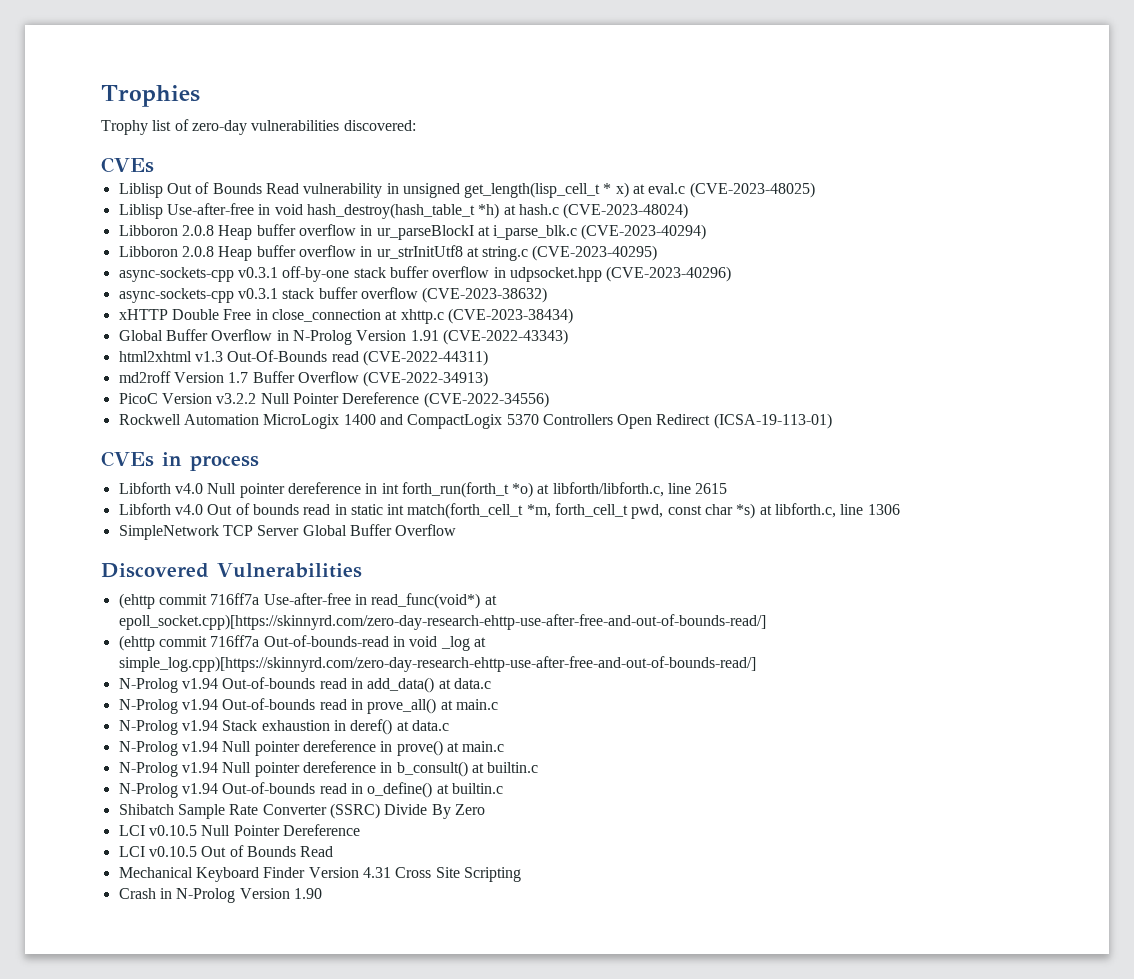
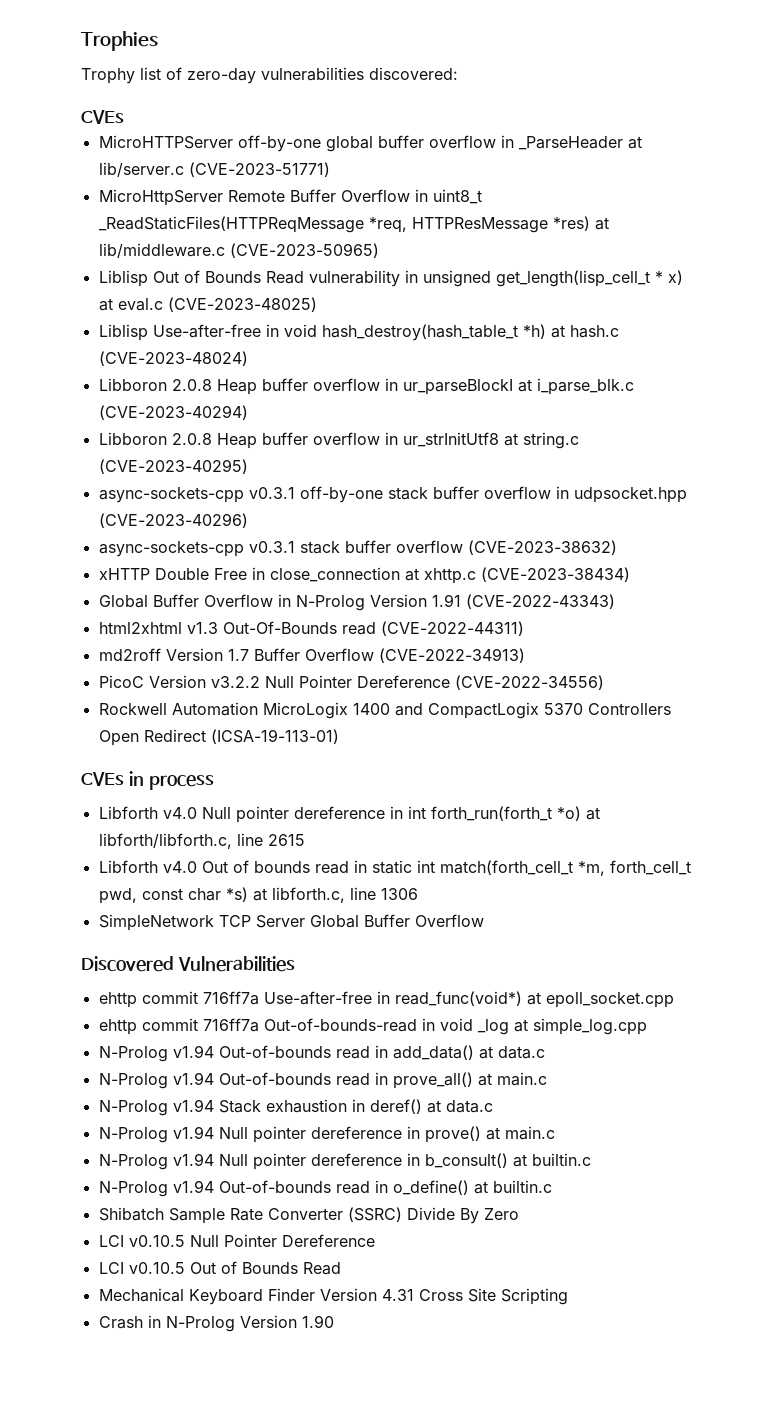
(154, 165) none -> [98,135,642,152] [98,162,330,177] [98,189,482,206] [98,216,609,233] [98,243,379,258] // MicroHTTPServer off-by-one global buffer overflow in _ParseHeader at lib/server.c (CVE-2023-51771) // MicroHttpServer Remote Buffer Overflow in uint8_t _ReadStaticFiles(HTTPReqMessage *req, HTTPResMessage *res) at lib/middleware.c (CVE-2023-50965)
[118,593,155,609] (ehttp -> [98,992,137,1008] ehttp
[118,614,766,630] [118,635,155,651] epoll_socket.cpp)[https://skinnyrd.com/zero-day-research-ehttp-use-after-free-and-out-of-bounds-read/] // (ehttp -> [545,992,674,1008] [98,1019,137,1035] epoll_socket.cpp // ehttp
[118,656,756,672] simple_log.cpp)[https://skinnyrd.com/zero-day-research-ehttp-use-after-free-and-out-of-bounds-read/] -> [532,1018,647,1035] simple_log.cpp

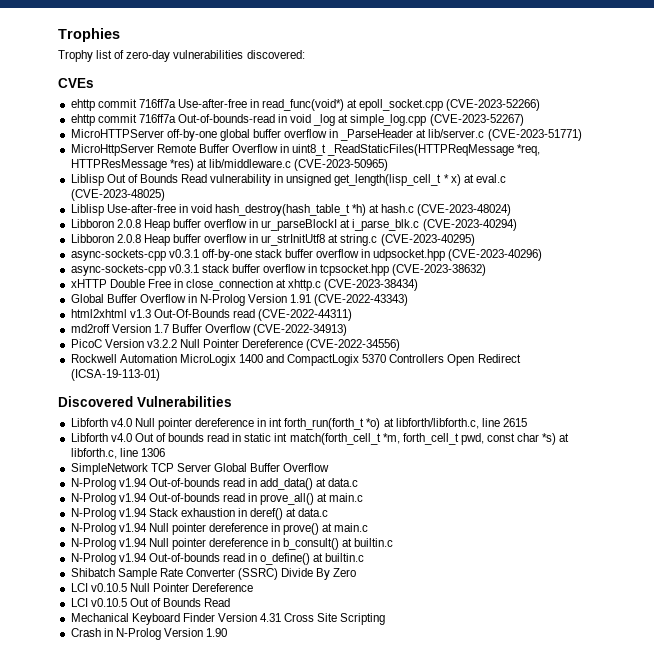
(124, 117) none -> [70,99,541,111] [70,114,524,126] // ehttp commit 716ff7a Use-after-free in read_func(void*) at epoll_socket.cpp (CVE-2023-52266) // ehttp commit 716ff7a Out-of-bounds-read in void _log at simple_log.cpp (CVE-2023-52267)
(463, 546) none -> [308,264,390,276] in tcpsocket.hpp
[81,771,214,790] CVEs in process -> [58,396,232,407] Discovered Vulnerabilities
[81,956,295,972] [98,991,674,1008] [98,1018,647,1035] // Discovered Vulnerabilities // ehttp commit 716ff7a Use-after-free in read_func(void*) at epoll_socket.cpp // ehttp commit 716ff7a Out-of-bounds-read in void _log at simple_log.cpp -> (330, 467) none

